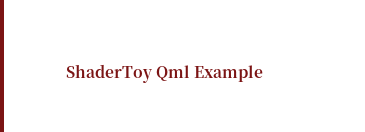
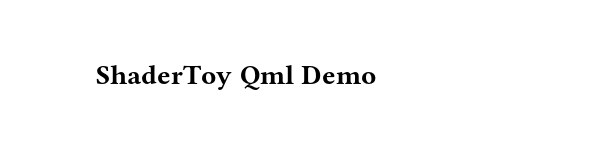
[194,65,264,82] Example -> [301,65,377,84] Demo

